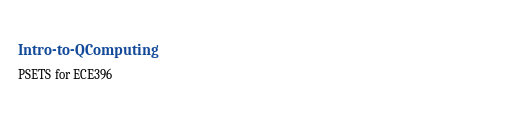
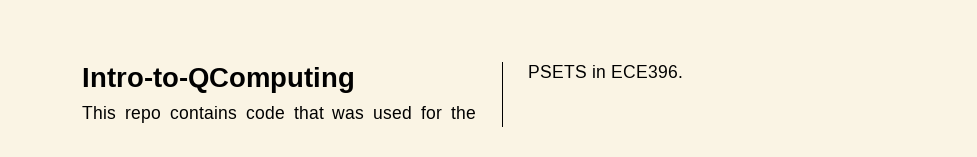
[18,68,113,80] PSETS for ECE396 -> [82,106,476,123] [528,65,683,78] This repo contains code that was used for the PSETS in ECE396.

